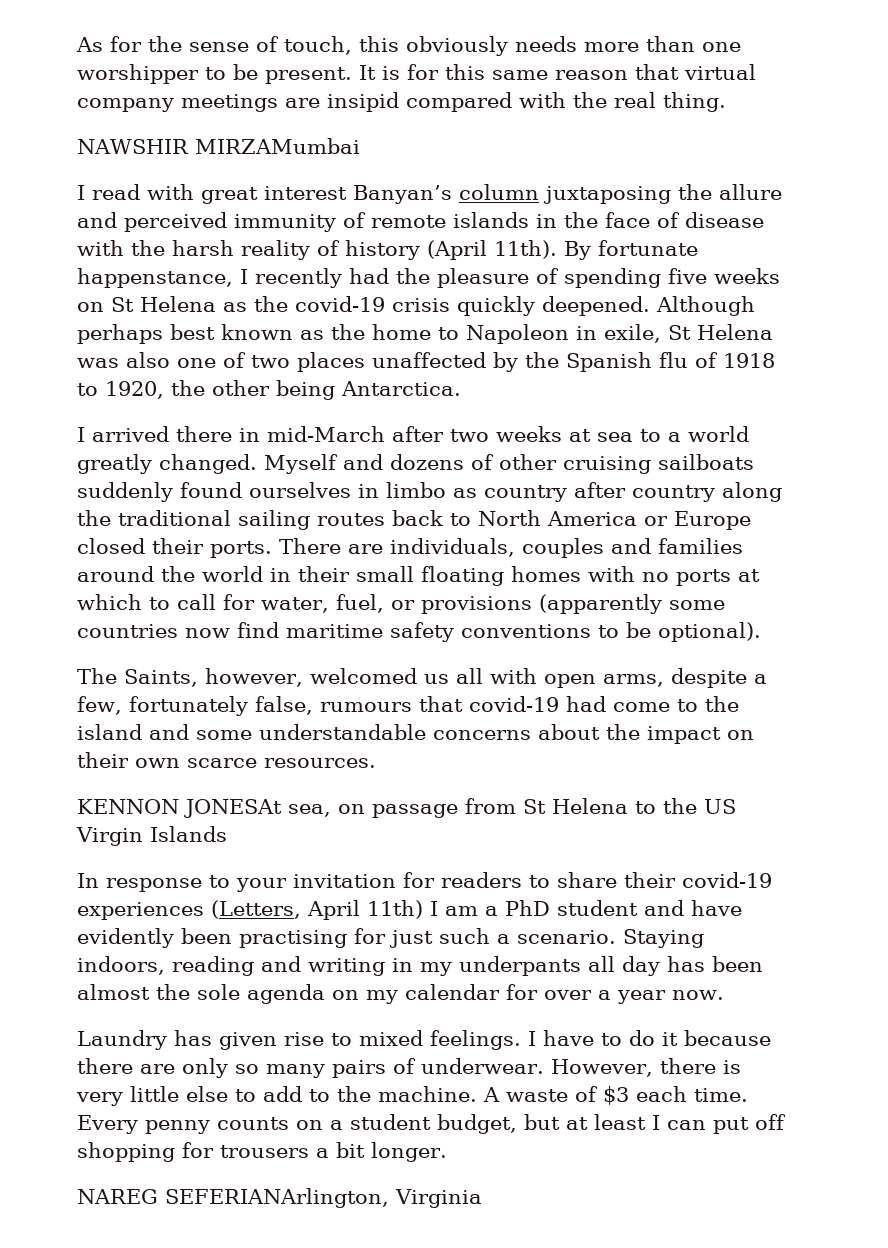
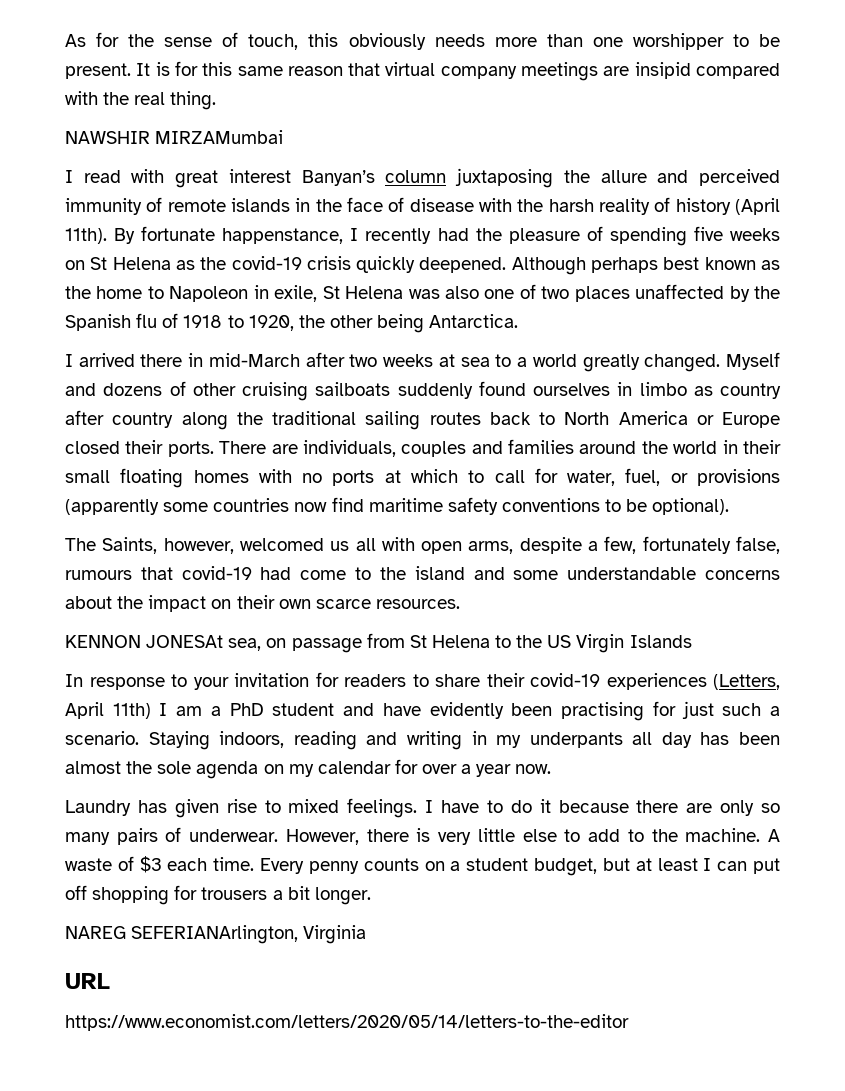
(482, 1198) none -> [65,973,110,989] [65,1014,629,1031] // URL // https://www.economist.com/letters/2020/05/14/letters-to-the-editor

